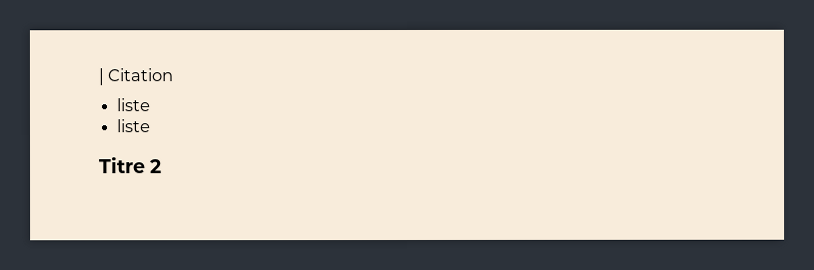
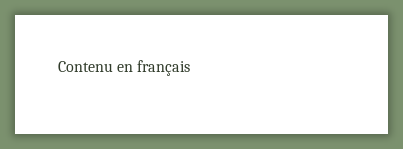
[98,68,174,86] [116,98,151,112] [116,119,151,133] [99,157,163,174] | Citation // liste // liste // Titre 2 -> [58,60,191,76] Contenu en français

